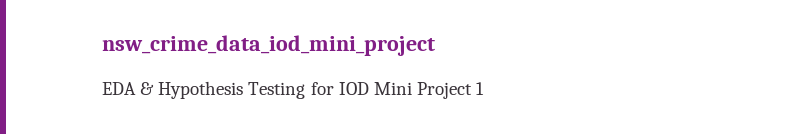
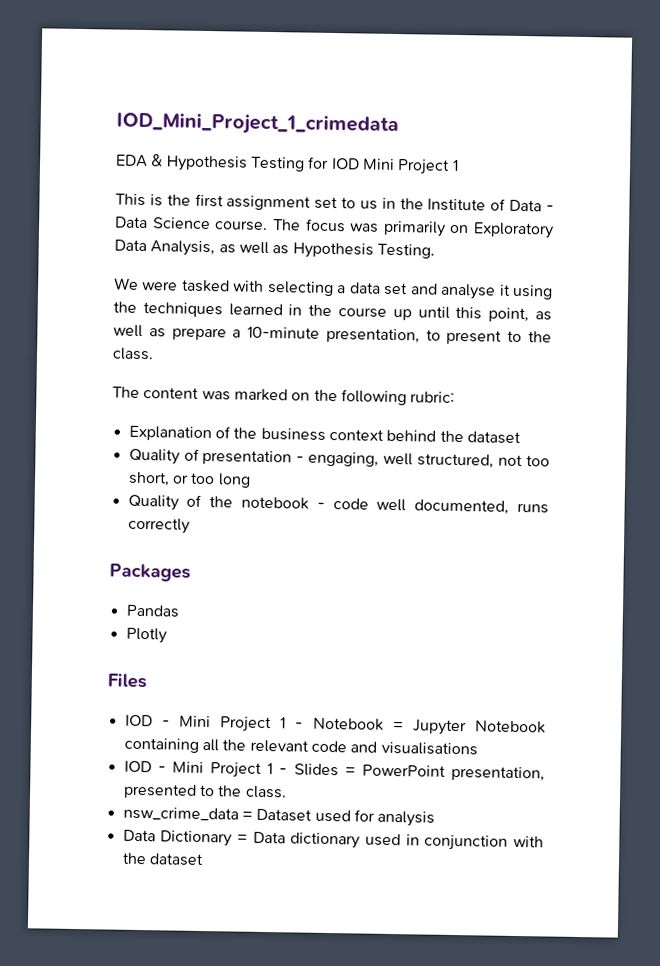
[102,35,435,56] nsw_crime_data_iod_mini_project -> [116,111,399,137] IOD_Mini_Project_1_crimedata
(485, 88) none -> [115,193,555,212] [115,216,554,239] [114,239,435,259] [114,277,553,300] [113,301,552,323] [113,324,552,345] [112,347,154,361] [112,386,456,406] [128,425,521,445] [128,448,550,469] [127,471,251,488] [127,494,549,515] [127,517,190,534] [109,563,191,582] [125,604,180,618] [125,627,167,644] [107,673,147,689] [124,714,546,736] [123,737,478,756] [123,760,545,782] [122,783,287,799] [122,806,436,827] [122,829,544,851] [121,852,204,867] // This is the first assignment set to us in the Institute of Data - Data Science course. The focus was primarily on Exploratory Data Analysis, as well as Hypothesis Testing. // We were tasked with selecting a data set and analyse it using the techniques learned in the course up until this point, as well as prepare a 10-minute presentation, to present to the class. // The content was marked on the following rubric: // Explanation of the business context behind the dataset // Quality of presentation - engaging, well structured, not too short, or too long // Quality of the notebook - code well documented, runs correctly // Packages // Pandas // Plotly // Files // IOD - Mini Project 1 - Notebook = Jupyter Notebook containing all the relevant code and visualisations // IOD - Mini Project 1 - Slides = PowerPoint presentation, presented to the class. // nsw_crime_data = Dataset used for analysis // Data Dictionary = Data dictionary used in conjunction with the dataset

